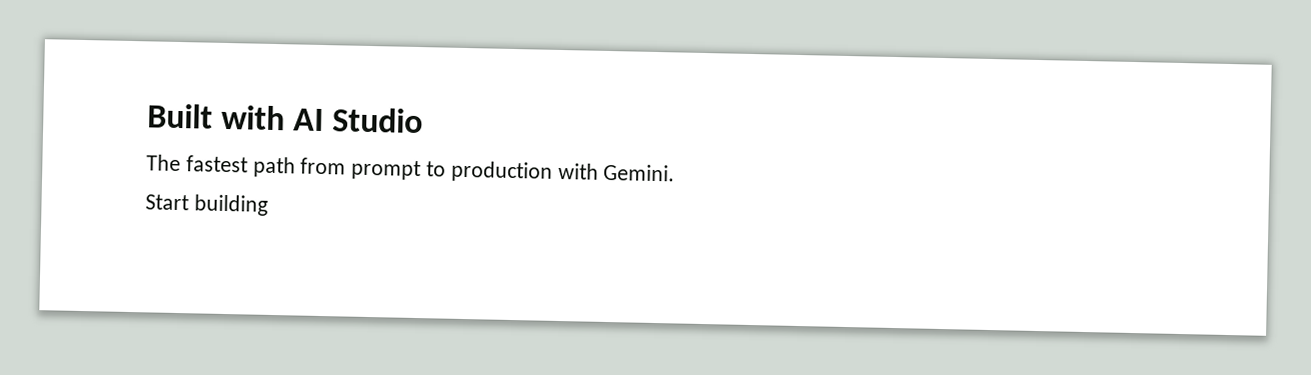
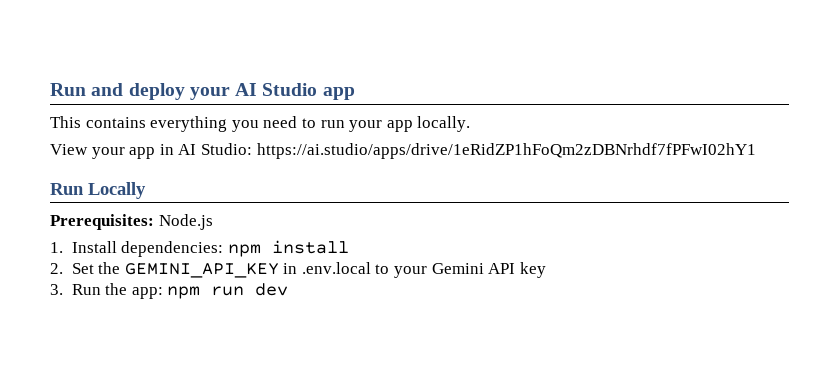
[147,103,424,134] [146,154,676,183] [145,194,268,216] Built with AI Studio // The fastest path from prompt to production with Gemini. // Start building -> [50,83,355,100] [50,116,471,132] [50,143,756,159] [50,182,146,199] [50,214,213,230] [50,240,349,257] [50,262,546,278] [50,283,289,299] Run and deploy your AI Studio app // This contains everything you need to run your app locally. // View your app in AI Studio: https://ai.studio/apps/drive/1eRidZP1hFoQm2zDBNrhdf7fPFwI02hY1 // Run Locally // Prerequisites: Node.js // 1. Install dependencies: npm install // 2. Set the GEMINI_API_KEY in .env.local to your Gemini API key // 3. Run the app: npm run dev

